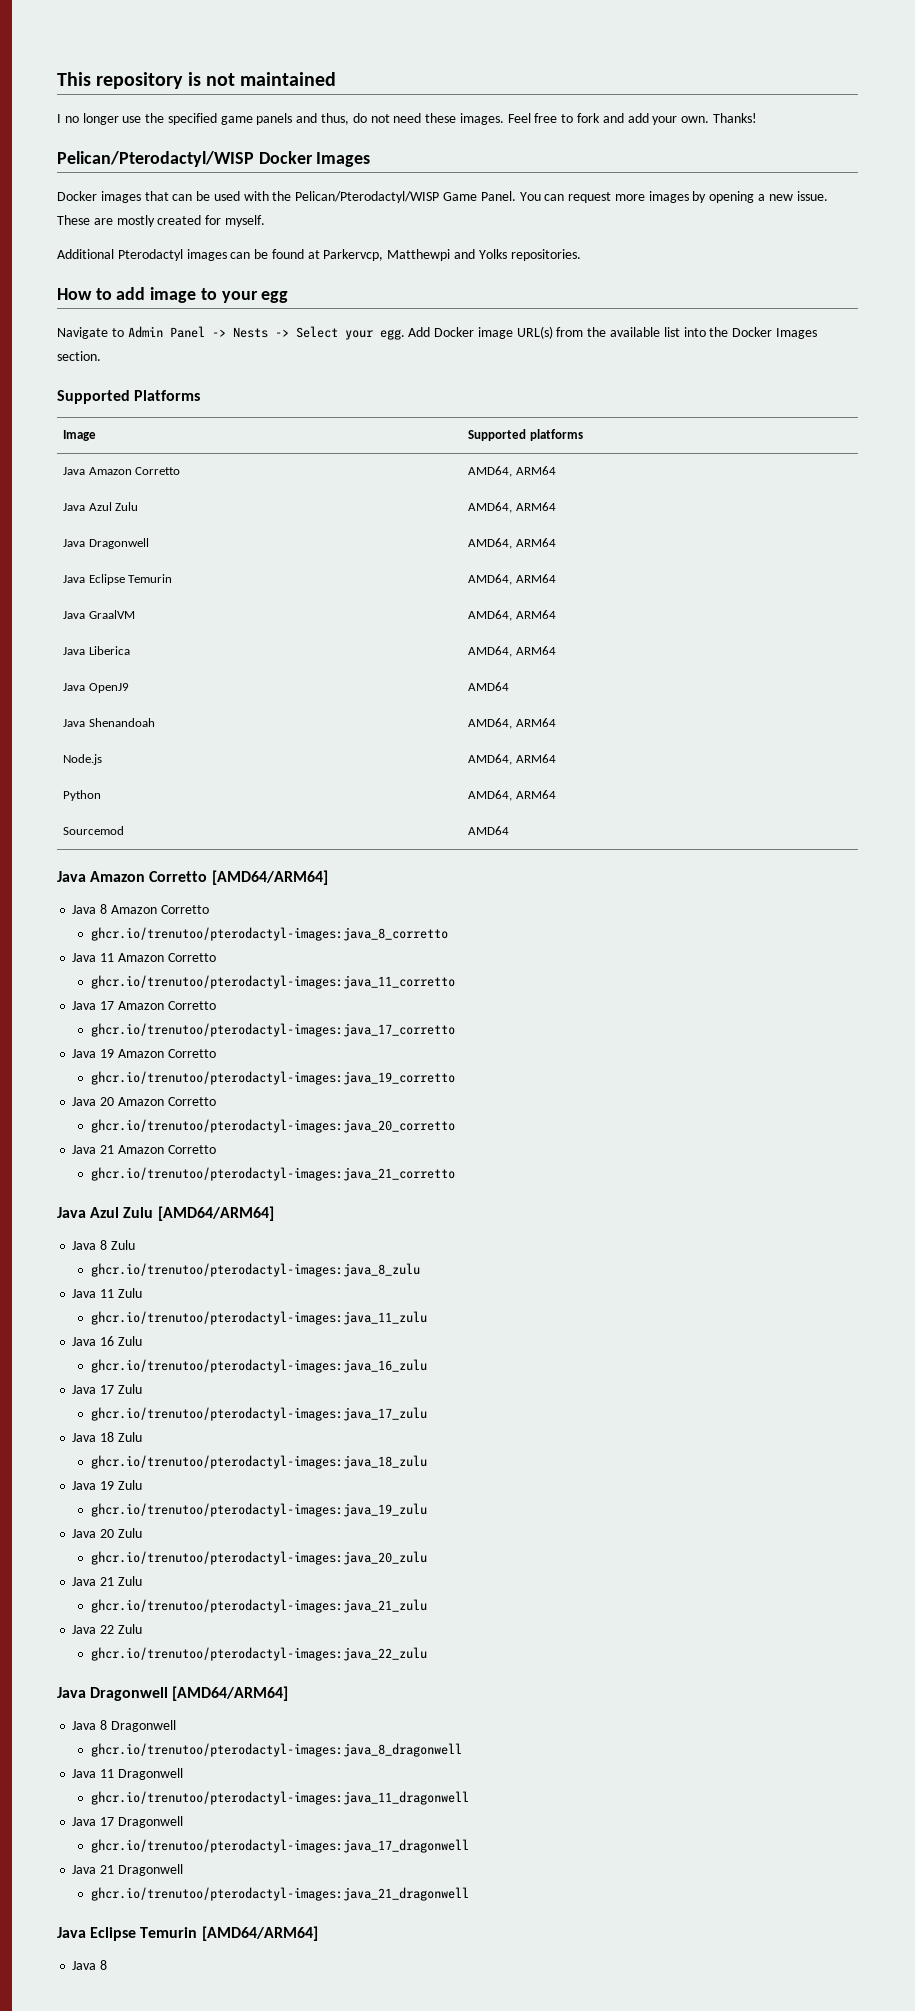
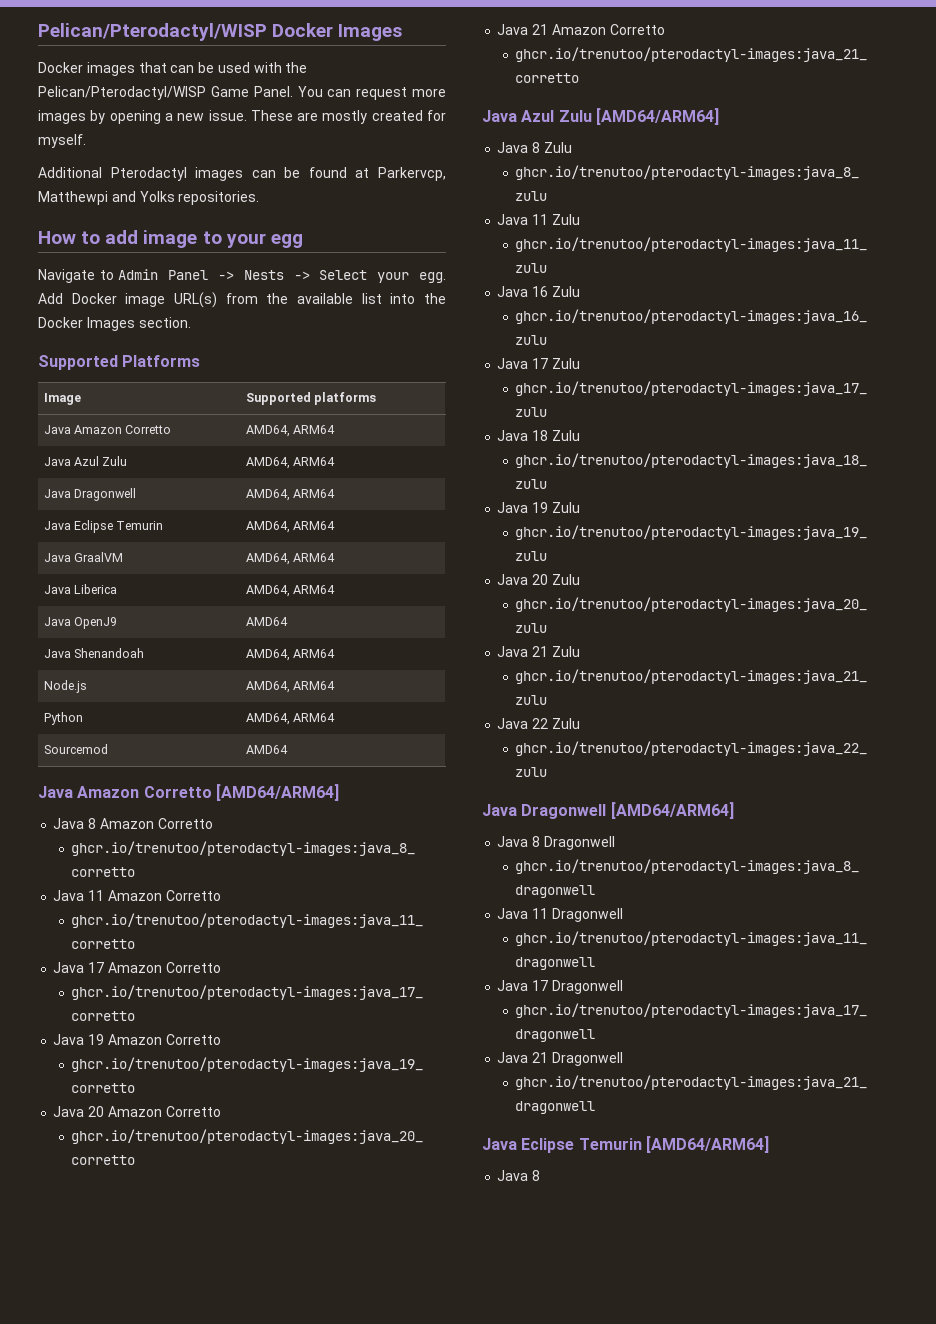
[57,72,337,89] [57,113,757,125] This repository is not maintained // I no longer use the specified game panels and thus, do not need these images. Feel free to fork and add your own. Thanks! // -> (38, 32) none

